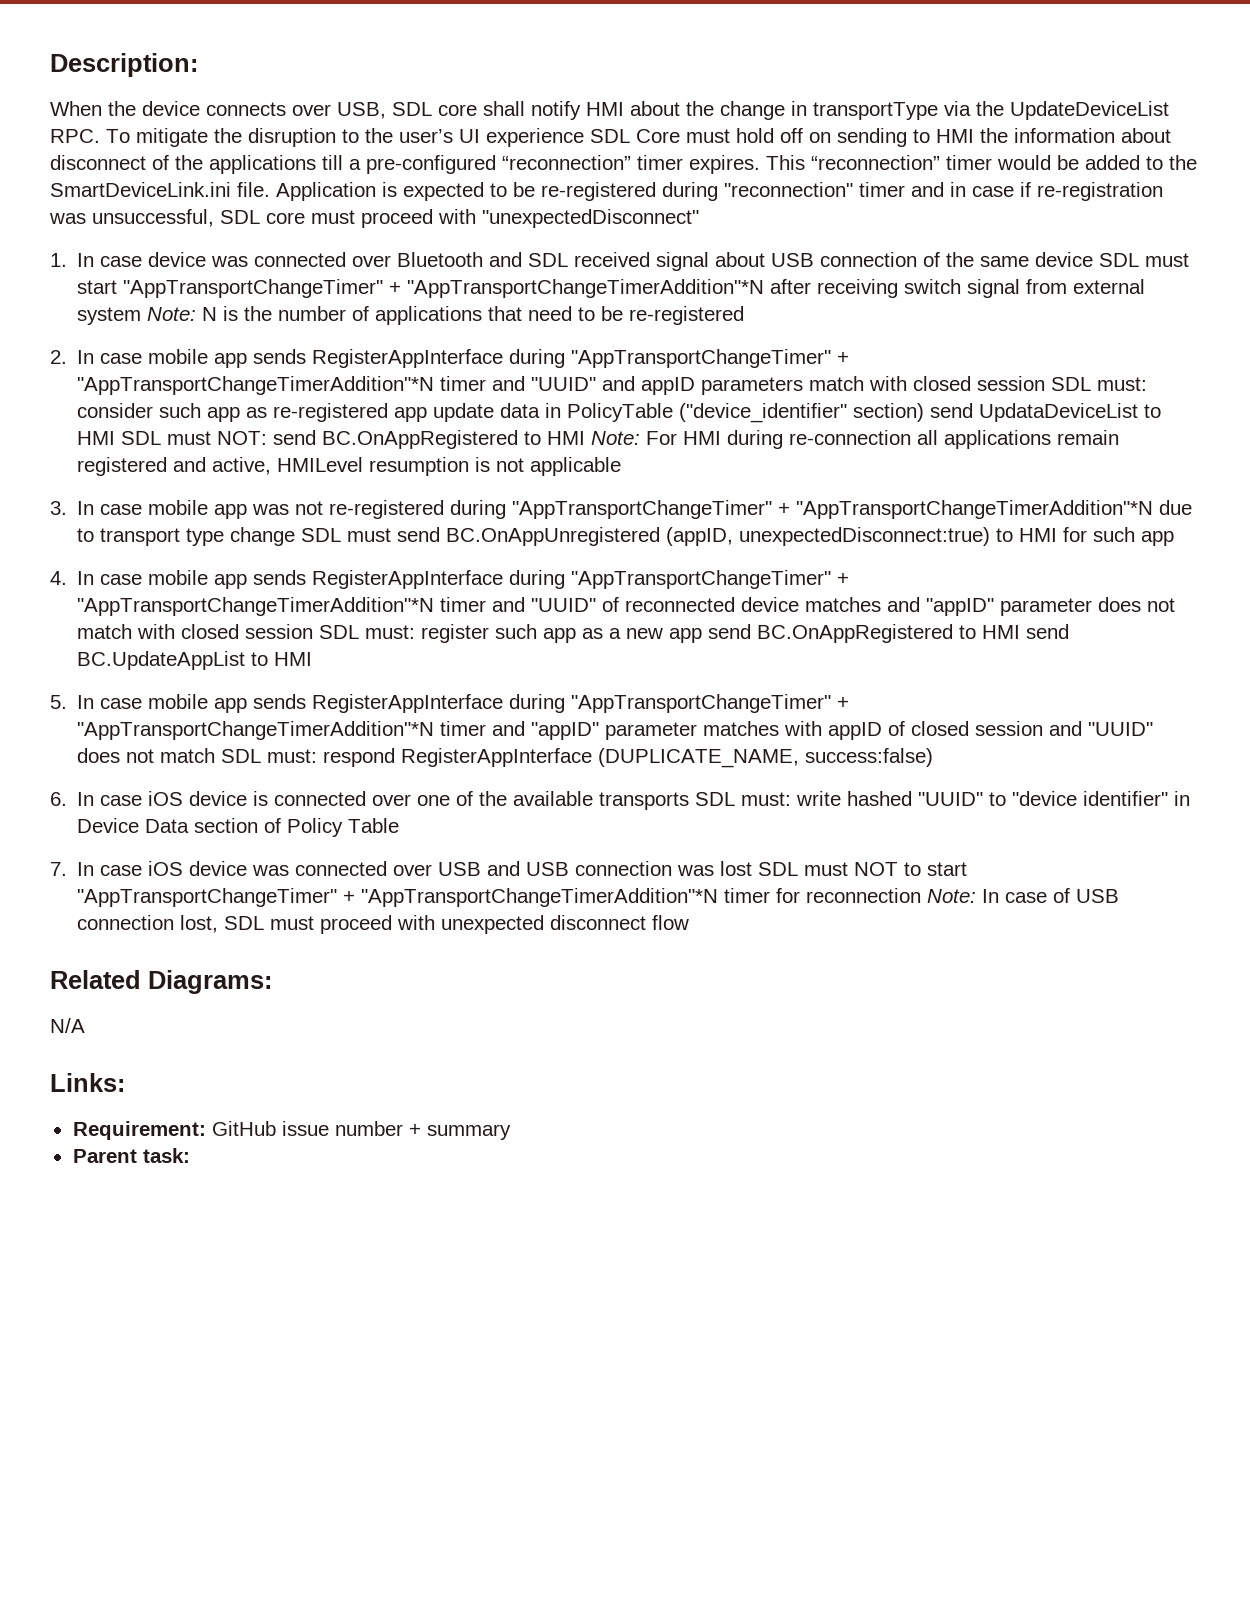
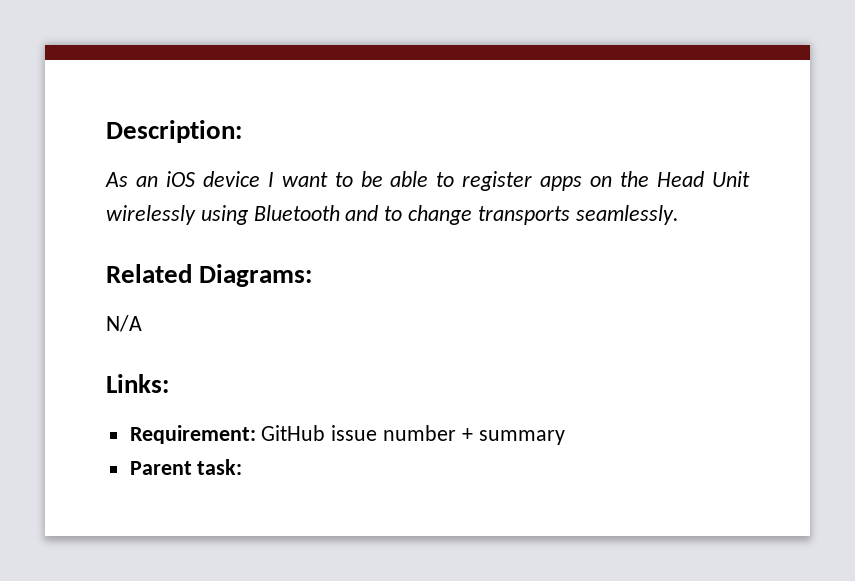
[50,101,1169,120] [50,128,1171,147] [50,155,1197,174] [50,182,1163,201] [49,209,699,228] [50,252,1190,271] [77,279,1146,298] [77,306,745,325] [50,349,850,368] [77,376,1148,395] [77,403,1162,423] [77,430,1120,449] [77,457,622,476] [50,500,1193,519] [77,527,1175,546] [50,570,850,589] [77,597,1176,616] [77,624,1070,643] [77,651,313,670] [50,694,850,713] [77,721,1154,740] [77,748,934,768] [50,791,1191,810] [77,818,400,837] [50,861,968,876] [77,888,1120,907] [77,915,690,934] When the device connects over USB, SDL core shall notify HMI about the change in transportType via the UpdateDeviceList RPC. To mitigate the disruption to the user’s UI experience SDL Core must hold off on sending to HMI the information about disconnect of the applications till a pre-configured “reconnection” timer expires. This “reconnection” timer would be added to the SmartDeviceLink.ini file. Application is expected to be re-registered during "reconnection" timer and in case if re-registration was unsuccessful, SDL core must proceed with "unexpectedDisconnect" // 1. In case device was connected over Bluetooth and SDL received signal about USB connection of the same device SDL must start "AppTransportChangeTimer" + "AppTransportChangeTimerAddition"*N after receiving switch signal from external system Note: N is the number of applications that need to be re-registered // 2. In case mobile app sends RegisterAppInterface during "AppTransportChangeTimer" + "AppTransportChangeTimerAddition"*N timer and "UUID" and appID parameters match with closed session SDL must: consider such app as re-registered app update data in PolicyTable ("device_identifier" section) send UpdataDeviceList to HMI SDL must NOT: send BC.OnAppRegistered to HMI Note: For HMI during re-connection all applications remain registered and active, HMILevel resumption is not applicable // 3. In case mobile app was not re-registered during "AppTransportChangeTimer" + "AppTransportChangeTimerAddition"*N due to transport type change SDL must send BC.OnAppUnregistered (appID, unexpectedDisconnect:true) to HMI for such app // 4. In case mobile app sends RegisterAppInterface during "AppTransportChangeTimer" + "AppTransportChangeTimerAddition"*N timer and "UUID" of reconnected device matches and "appID" parameter does not match with closed session SDL must: register such app as a new app send BC.OnAppRegistered to HMI send BC.UpdateAppList to HMI // 5. In case mobile app sends RegisterAppInterface during "AppTransportChangeTimer" + "AppTransportChangeTimerAddition"*N timer and "appID" parameter matches with appID of closed session and "UUID" does not match SDL must: respond RegisterAppInterface (DUPLICATE_NAME, success:false) // 6. In case iOS device is connected over one of the available transports SDL must: write hashed "UUID" to "device identifier" in Device Data section of Policy Table // 7. In case iOS device was connected over USB and USB connection was lost SDL must NOT to start "AppTransportChangeTimer" + "AppTransportChangeTimerAddition"*N timer for reconnection Note: In case of USB connection lost, SDL must proceed with unexpected disconnect flow -> [105,171,750,191] [106,205,679,225] As an iOS device I want to be able to register apps on the Head Unit wirelessly using Bluetooth and to change transports seamlessly.

